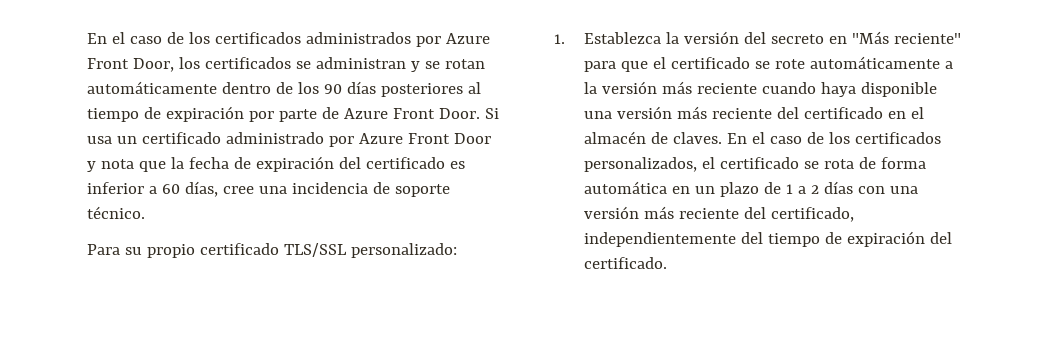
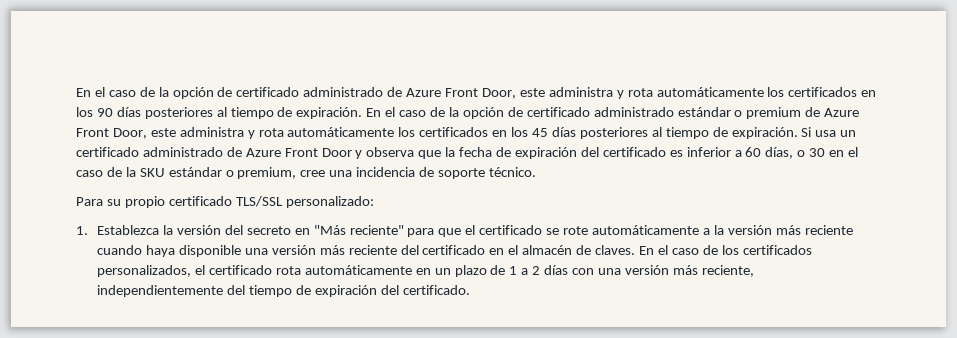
[87,32,490,47] [87,57,485,72] [87,81,293,94] En el caso de los certificados administrados por Azure Front Door, los certificados se administran y se rotan automáticamente dentro de -> [76,87,877,99] En el caso de la opción de certificado administrado de Azure Front Door, este administra y rota automáticamente los certificados en
[165,106,480,122] expiración por parte de Azure Front Door. -> [296,107,860,119] [76,127,798,139] expiración. En el caso de la opción de certificado administrado estándar o premium de Azure Front Door, este administra y rota automáticamente los certificados en los 45 días posteriores al tiempo de expiración.
[328,136,354,147] por -> [226,147,242,157] de
[100,159,134,169] nota -> [366,147,415,157] observa
(218, 189) none -> [797,147,859,157] [76,167,297,179] o 30 en el caso de la SKU estándar o premium,
[804,157,927,169] [584,181,668,194] se rota de forma automática -> [275,265,412,275] rota automáticamente
[679,207,855,222] reciente del certificado, -> [701,265,754,277] reciente,

